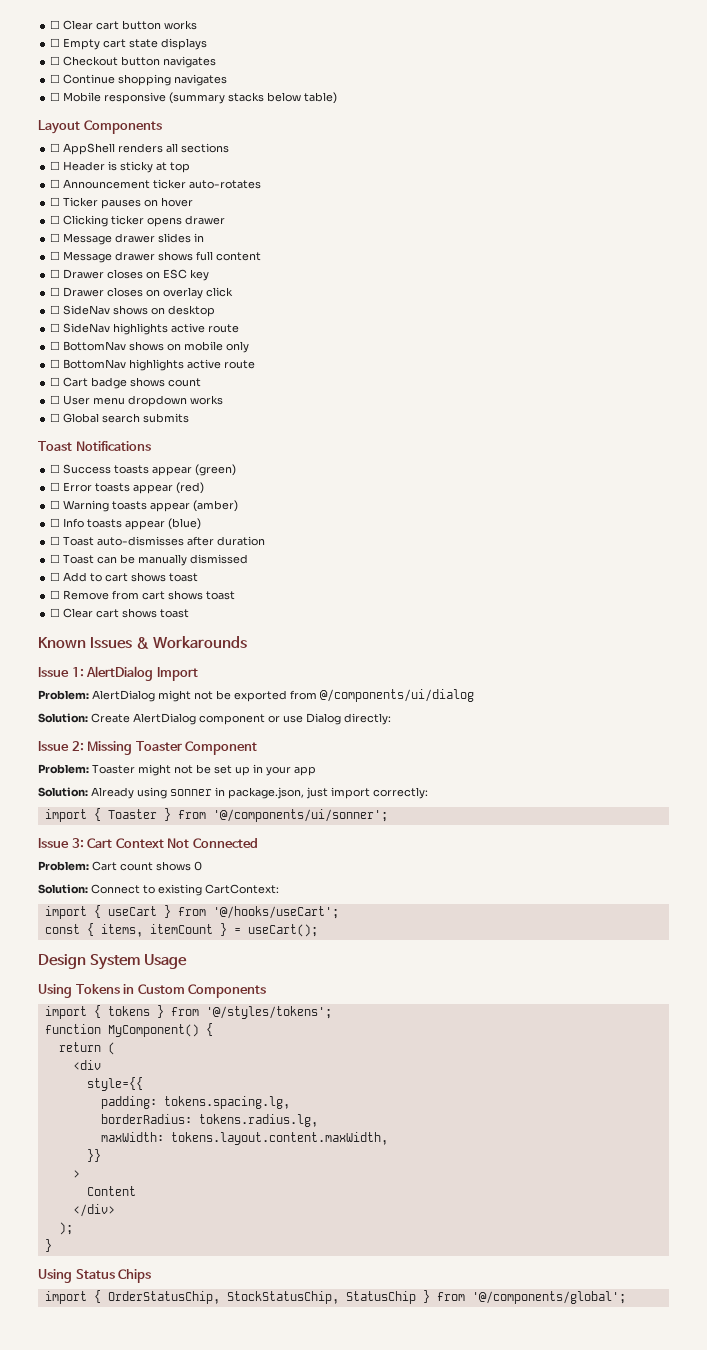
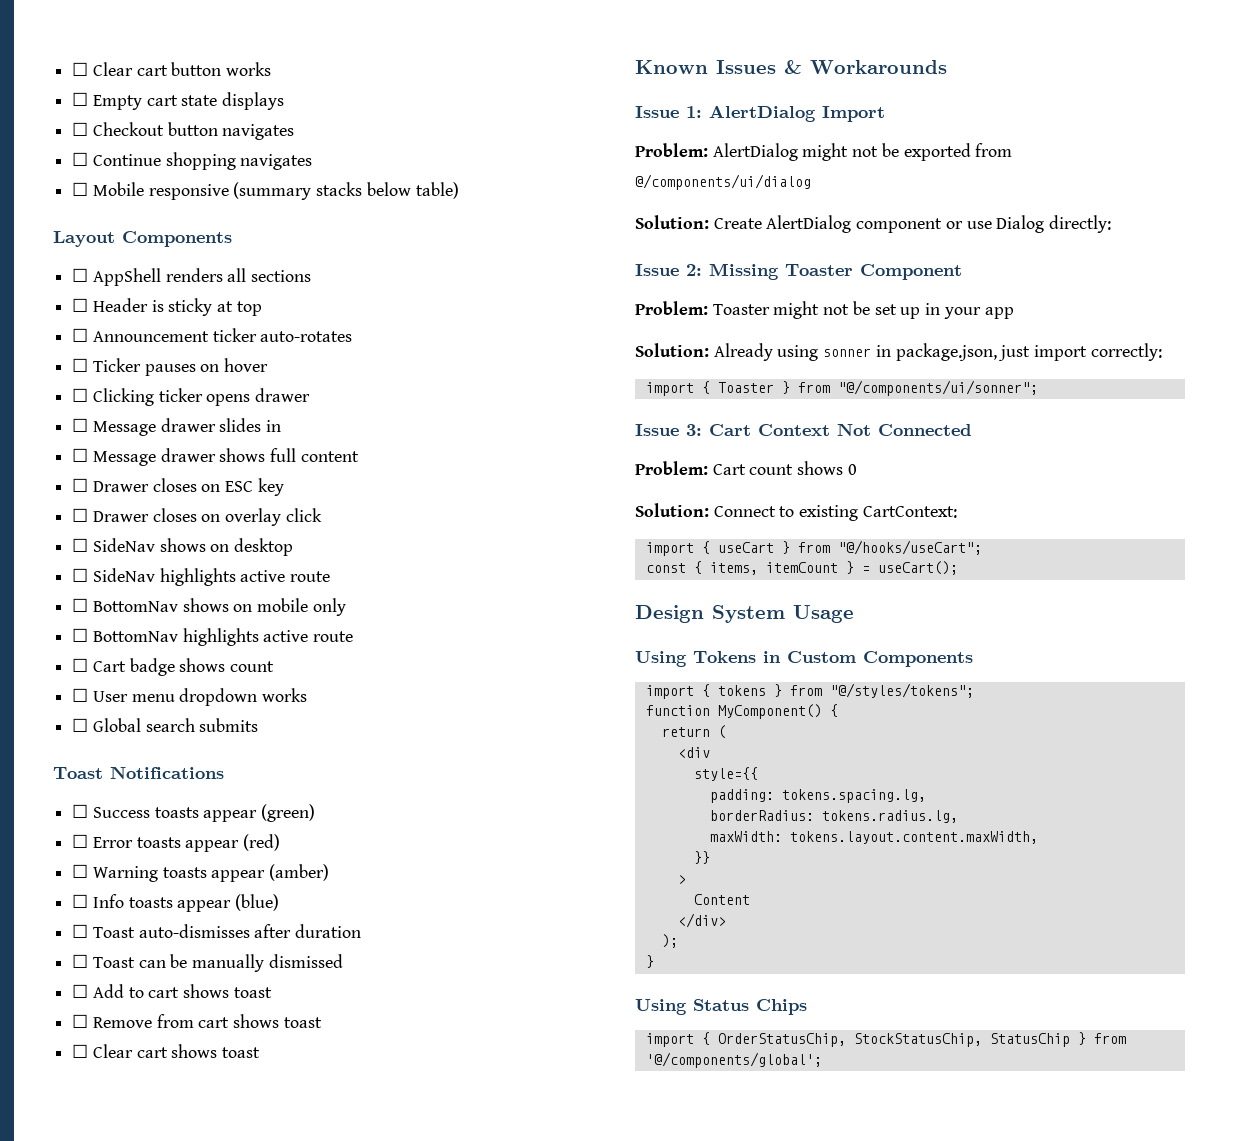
[212,809,388,822] '@/components/ui/sonner'; -> [837,380,1038,396] "@/components/ui/sonner";
[212,906,339,919] '@/hooks/useCart'; -> [837,540,982,555] "@/hooks/useCart";
[205,1006,332,1019] '@/styles/tokens'; -> [829,683,974,698] "@/styles/tokens";

